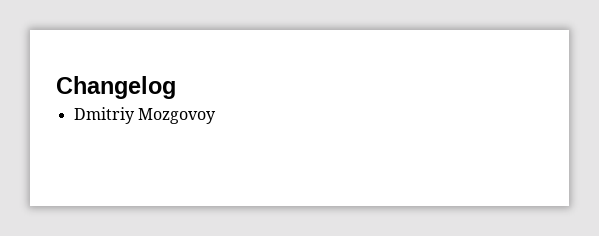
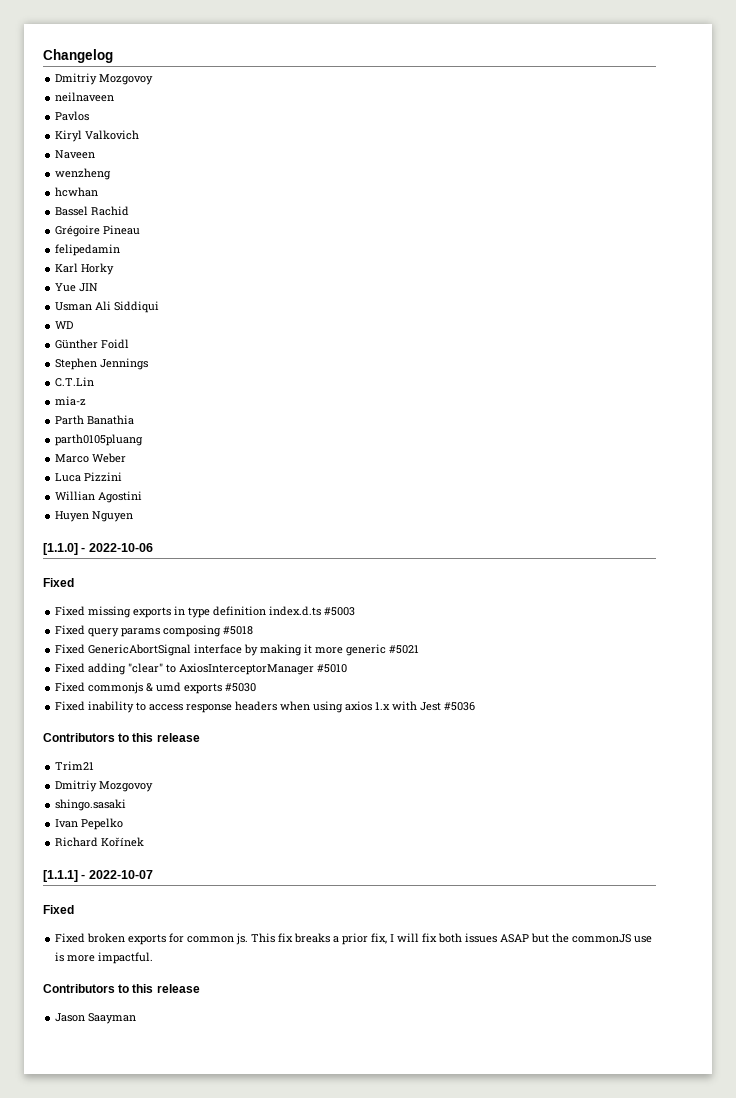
(216, 116) none -> [55,92,115,102] [55,111,90,121] [55,130,140,142] [55,150,96,159] [55,168,112,180] [55,187,99,197] [55,206,130,216] [55,225,141,237] [55,244,121,256] [55,263,115,275] [55,283,99,292] [55,301,160,313] [55,321,74,329] [55,339,130,349] [55,358,149,370] [55,377,95,387] [55,396,87,406] [55,415,135,425] [55,434,144,446] [55,453,127,463] [55,472,123,482] [55,491,143,503] [55,511,134,522] [43,543,153,555] [43,578,74,587] [55,606,356,618] [55,625,254,637] [55,644,420,656] [55,663,348,675] [55,682,257,694] [55,701,476,713] [43,733,200,742] [55,761,95,770] [55,780,154,792] [55,799,127,811] [55,818,124,830] [55,837,145,847] [43,870,153,882] [43,905,74,914] [55,933,653,945] [55,952,154,964] [43,984,200,993] [55,1013,137,1024] // neilnaveen // Pavlos // Kiryl Valkovich // Naveen // wenzheng // hcwhan // Bassel Rachid // Grégoire Pineau // felipedamin // Karl Horky // Yue JIN // Usman Ali Siddiqui // WD // Günther Foidl // Stephen Jennings // C.T.Lin // mia-z // Parth Banathia // parth0105pluang // Marco Weber // Luca Pizzini // Willian Agostini // Huyen Nguyen // [1.1.0] - 2022-10-06 // Fixed // Fixed missing exports in type definition index.d.ts #5003 // Fixed query params composing #5018 // Fixed GenericAbortSignal interface by making it more generic #5021 // Fixed adding "clear" to AxiosInterceptorManager #5010 // Fixed commonjs & umd exports #5030 // Fixed inability to access response headers when using axios 1.x with Jest #5036 // Contributors to this release // Trim21 // Dmitriy Mozgovoy // shingo.sasaki // Ivan Pepelko // Richard Kořínek // [1.1.1] - 2022-10-07 // Fixed // Fixed broken exports for common js. This fix breaks a prior fix, I will fix both issues ASAP but the commonJS use is more impactful. // Contributors to this release // Jason Saayman

